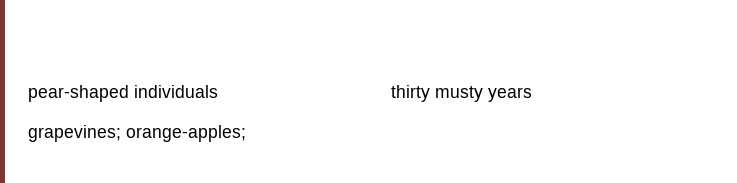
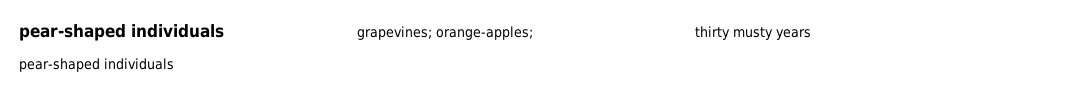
[28,85,218,102] pear-shaped individuals -> [19,24,224,41] [19,58,174,72] pear-shaped individuals // pear-shaped individuals

